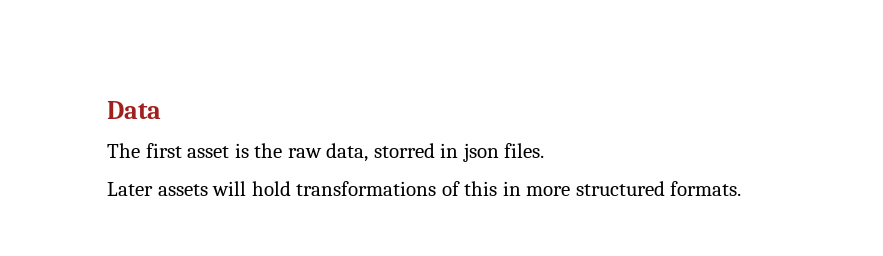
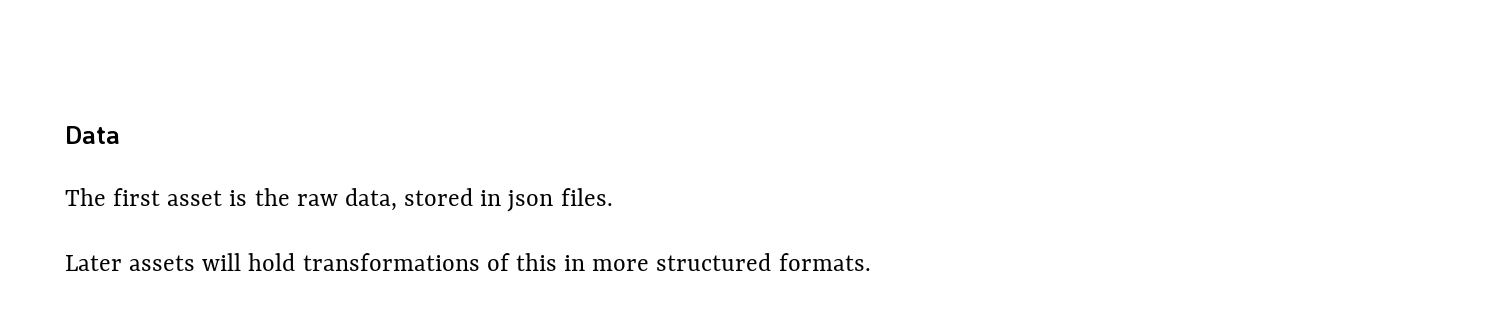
[373,143,435,158] storred -> [404,188,474,206] stored

